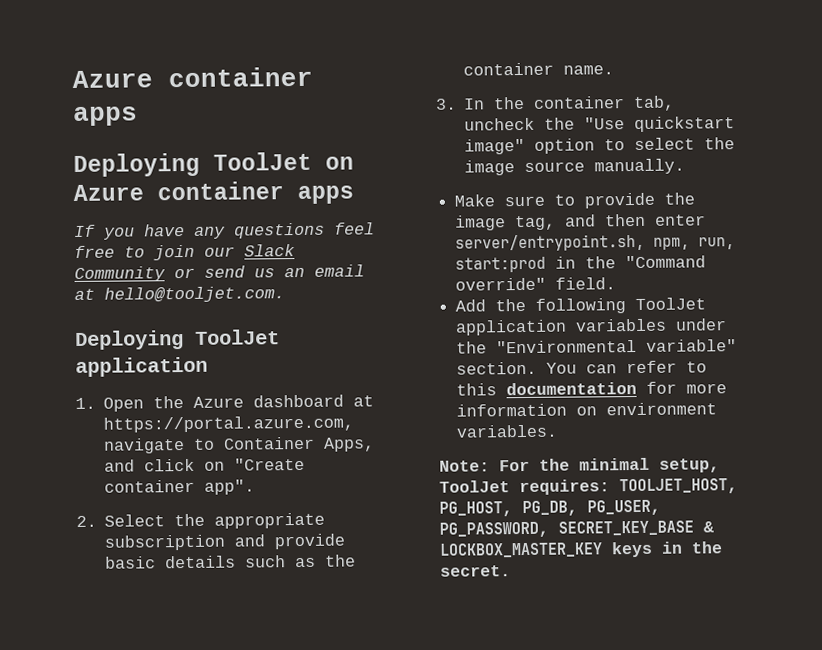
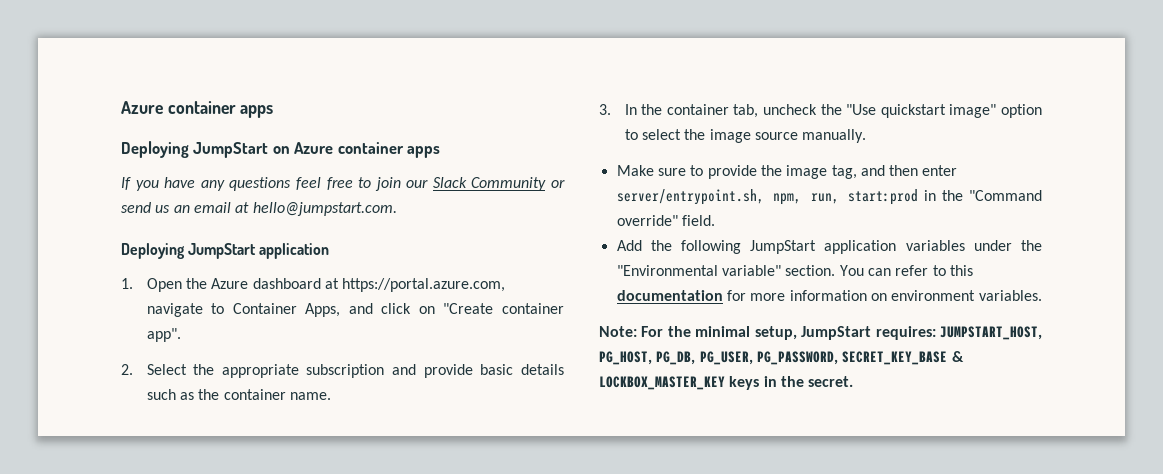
[213,151,312,171] ToolJet -> [193,142,269,158] JumpStart
[104,286,285,303] [75,329,280,350] hello@tooljet.com. // Deploying ToolJet -> [252,202,397,216] [121,243,257,259] hello@jumpstart.com. // Deploying JumpStart
[635,297,707,310] ToolJet -> [750,240,817,254] JumpStart
[439,478,738,496] ToolJet requires: TOOLJET_HOST, -> [801,326,1042,340] JumpStart requires: JUMPSTART_HOST,

